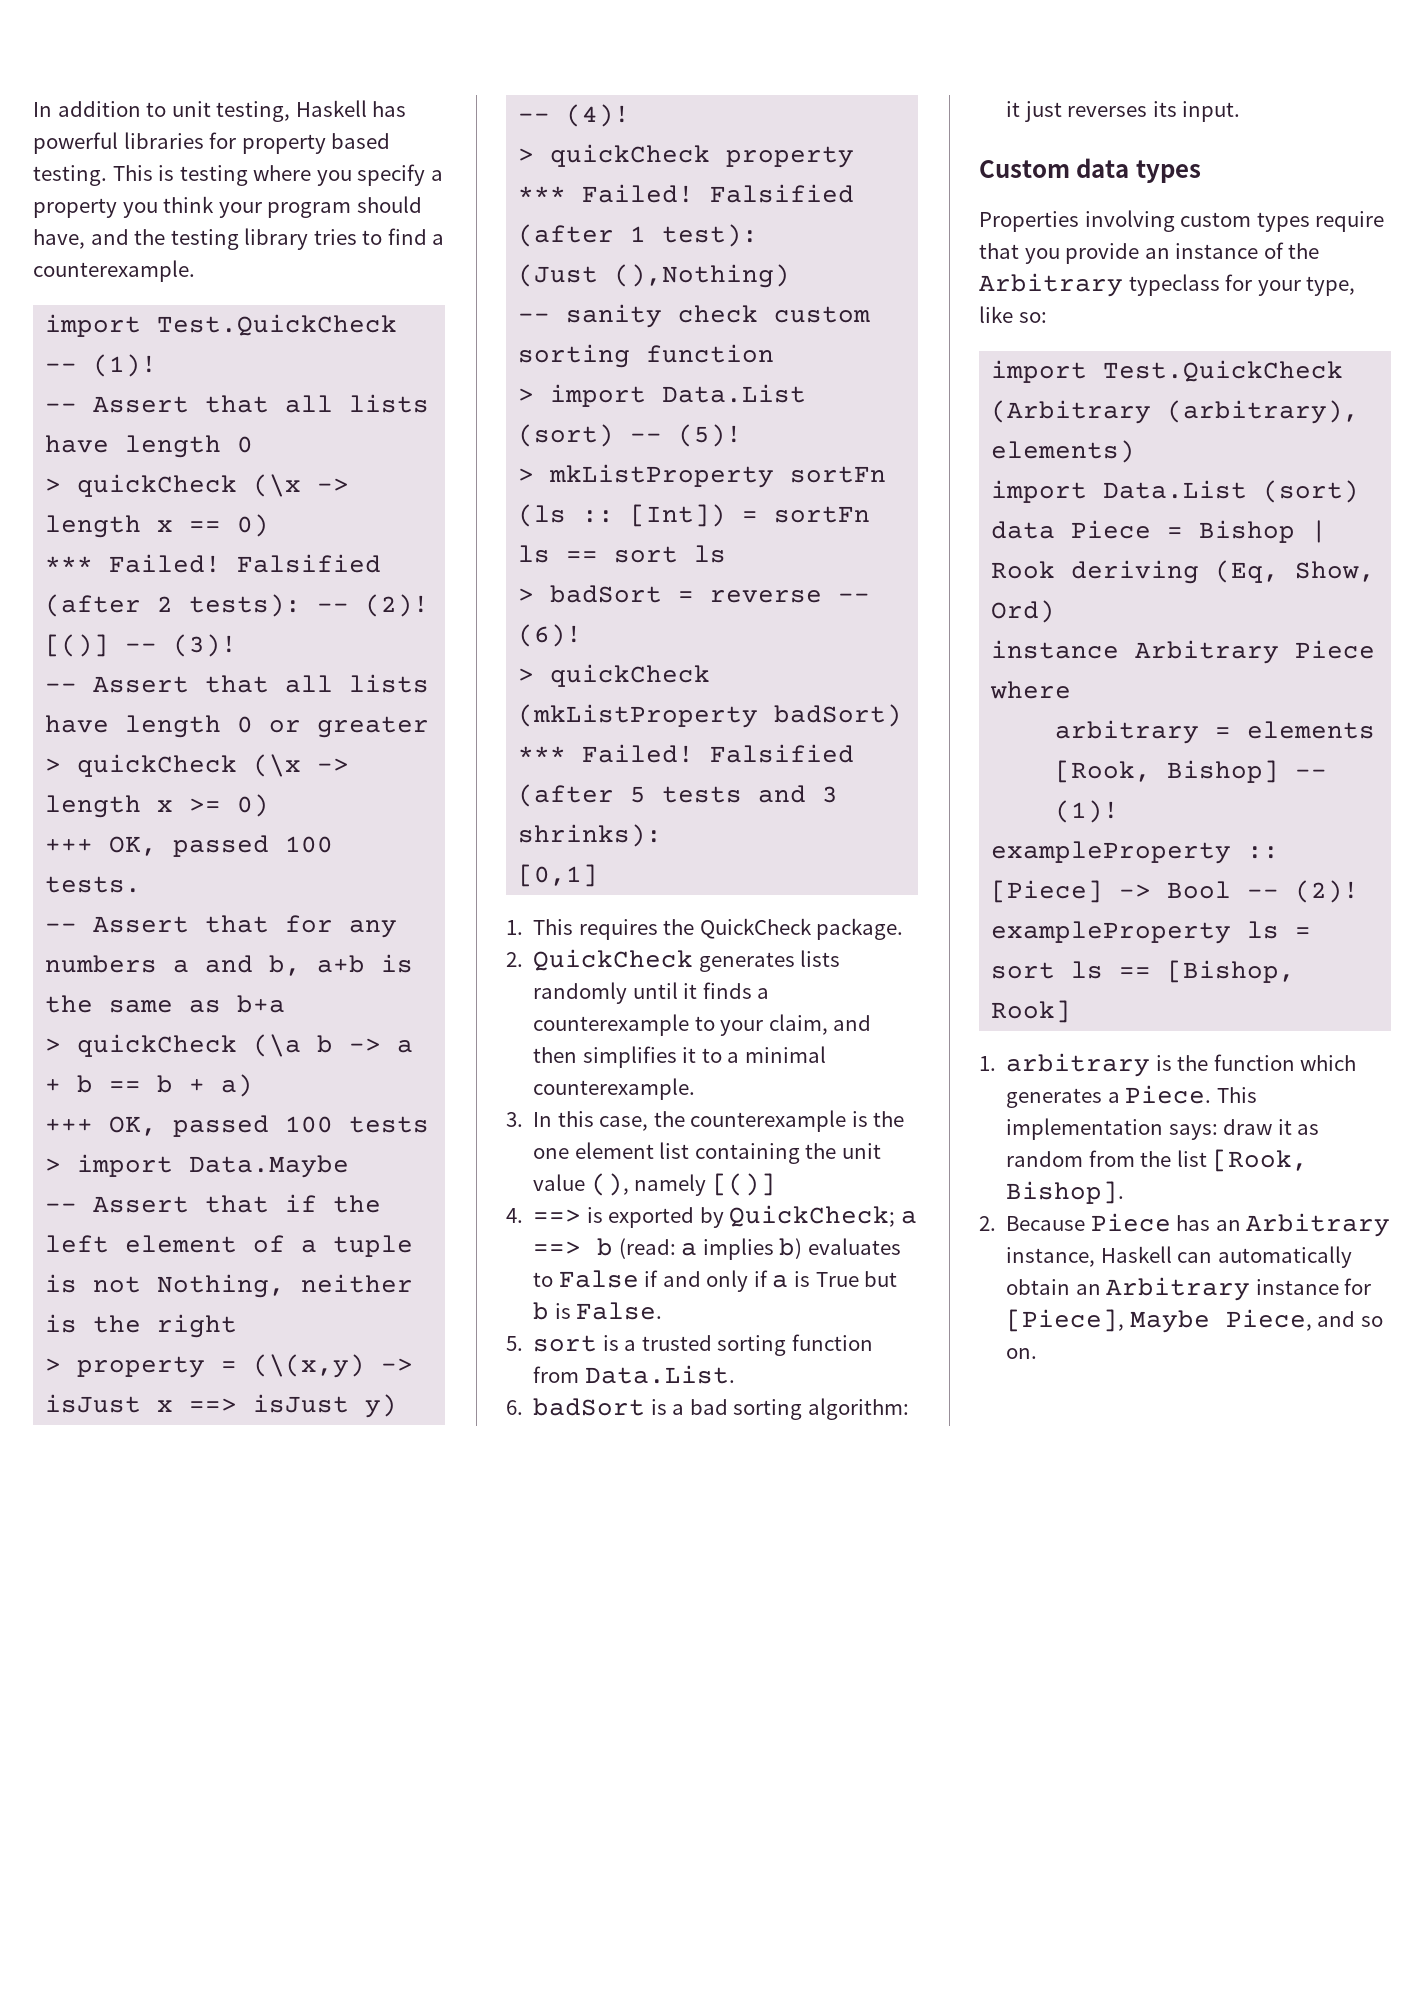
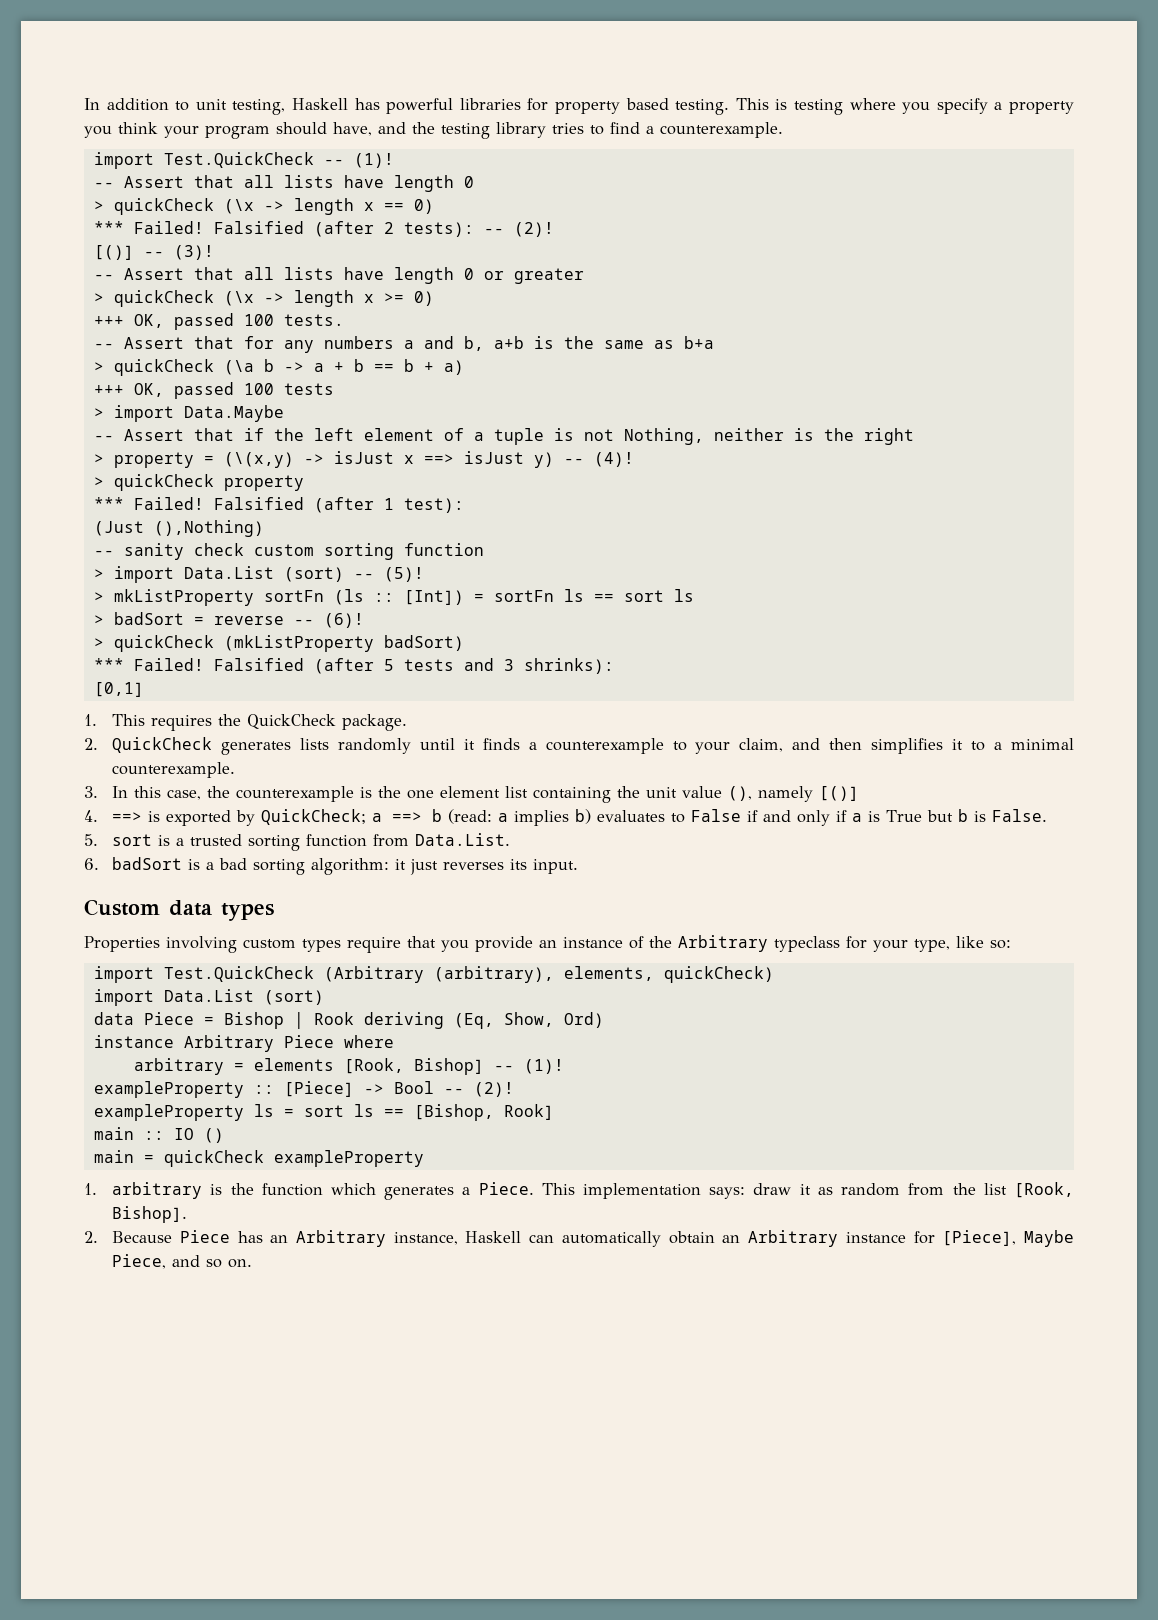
[991,440,1136,463] elements) -> [563,966,774,983] elements, quickCheck)
(1072, 1011) none -> [93,1127,224,1143] [93,1150,424,1167] // main :: IO () // main = quickCheck exampleProperty

